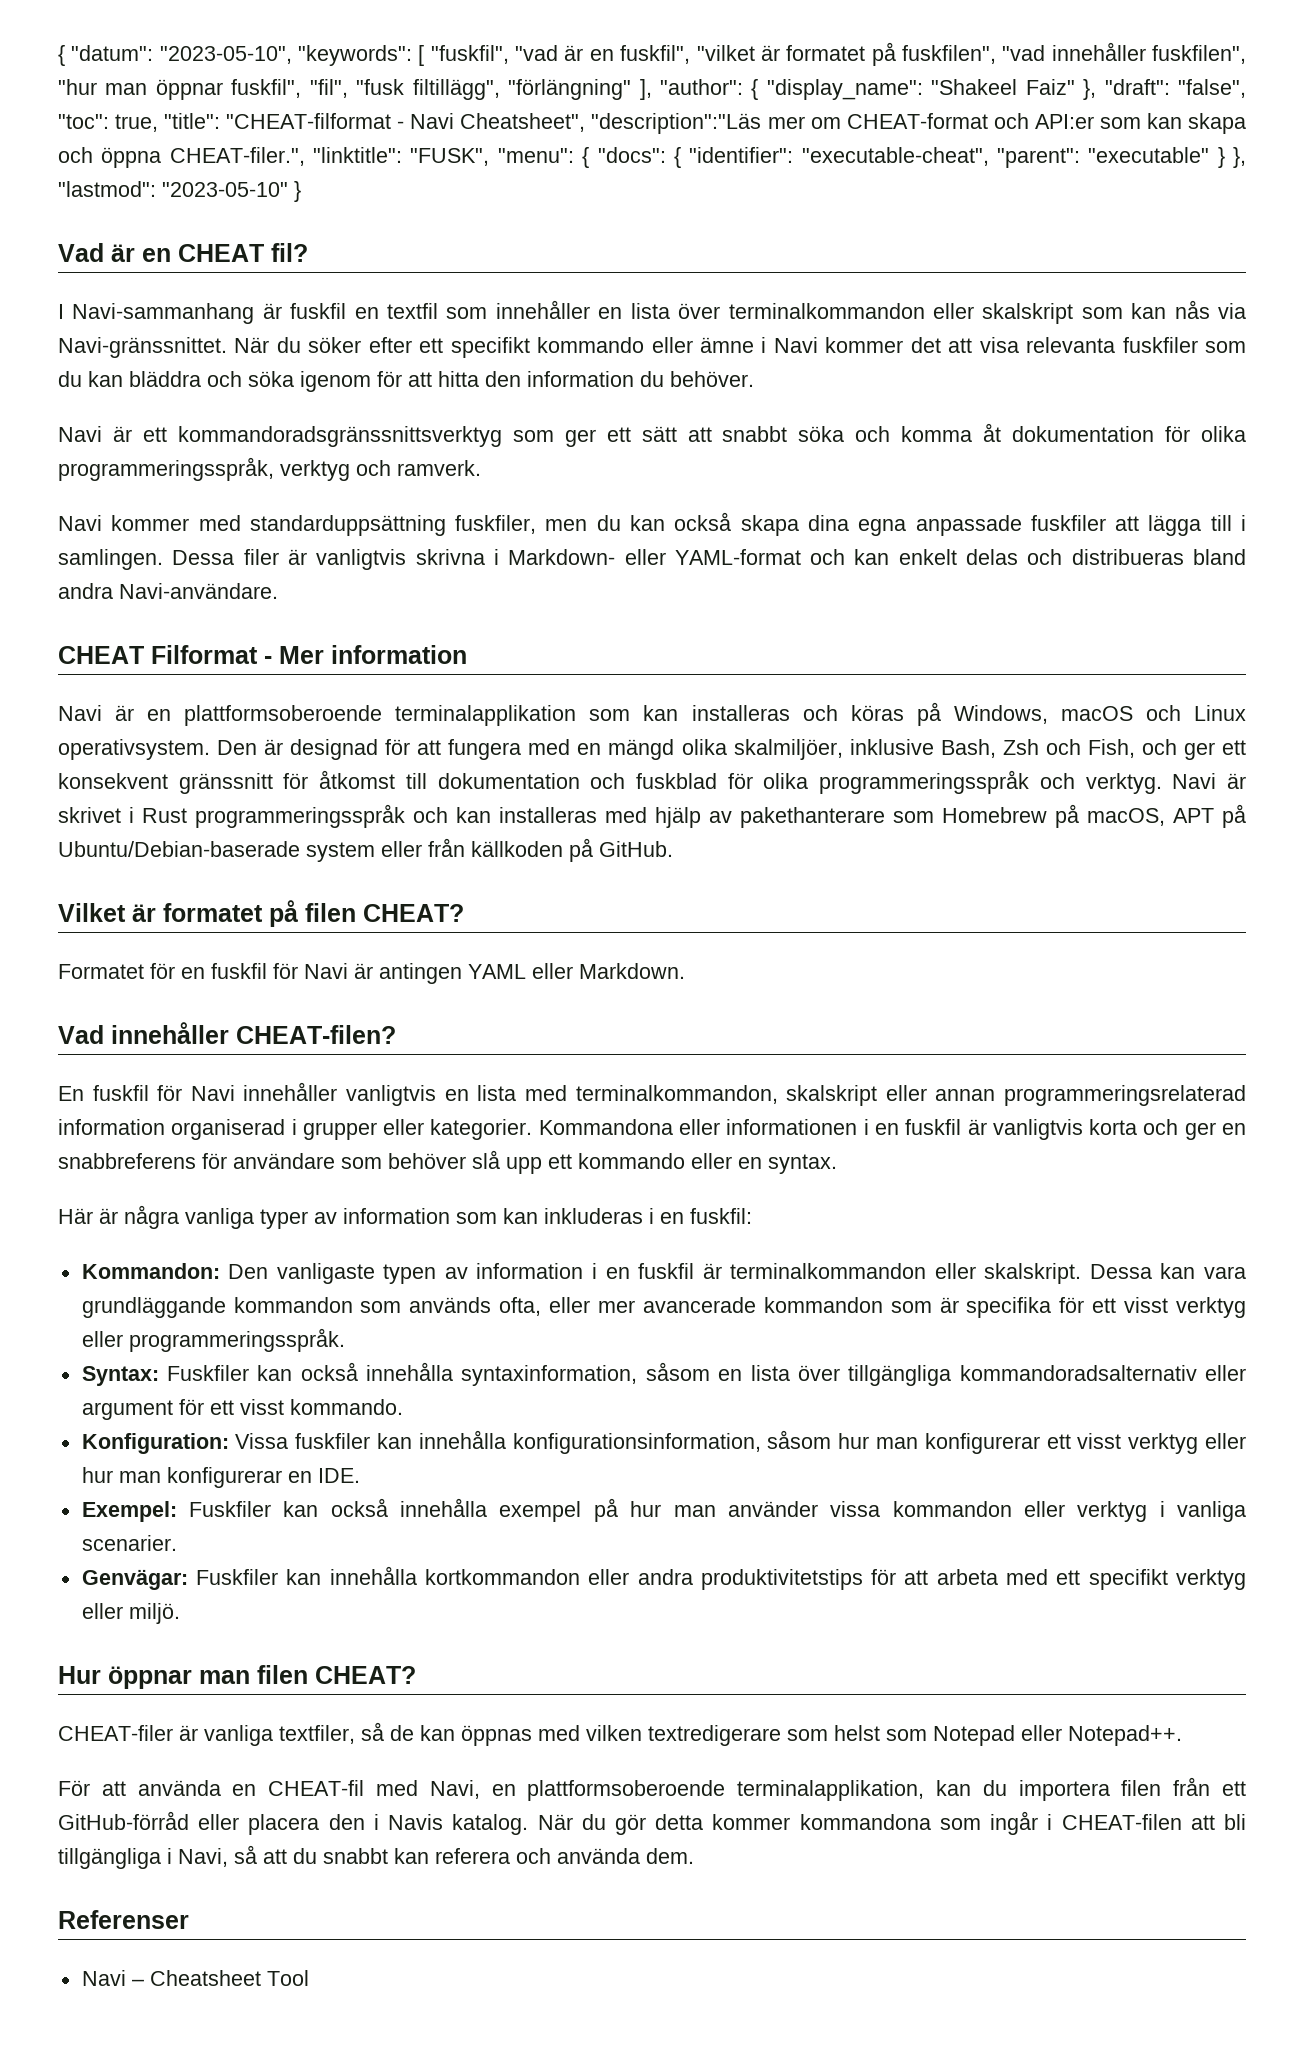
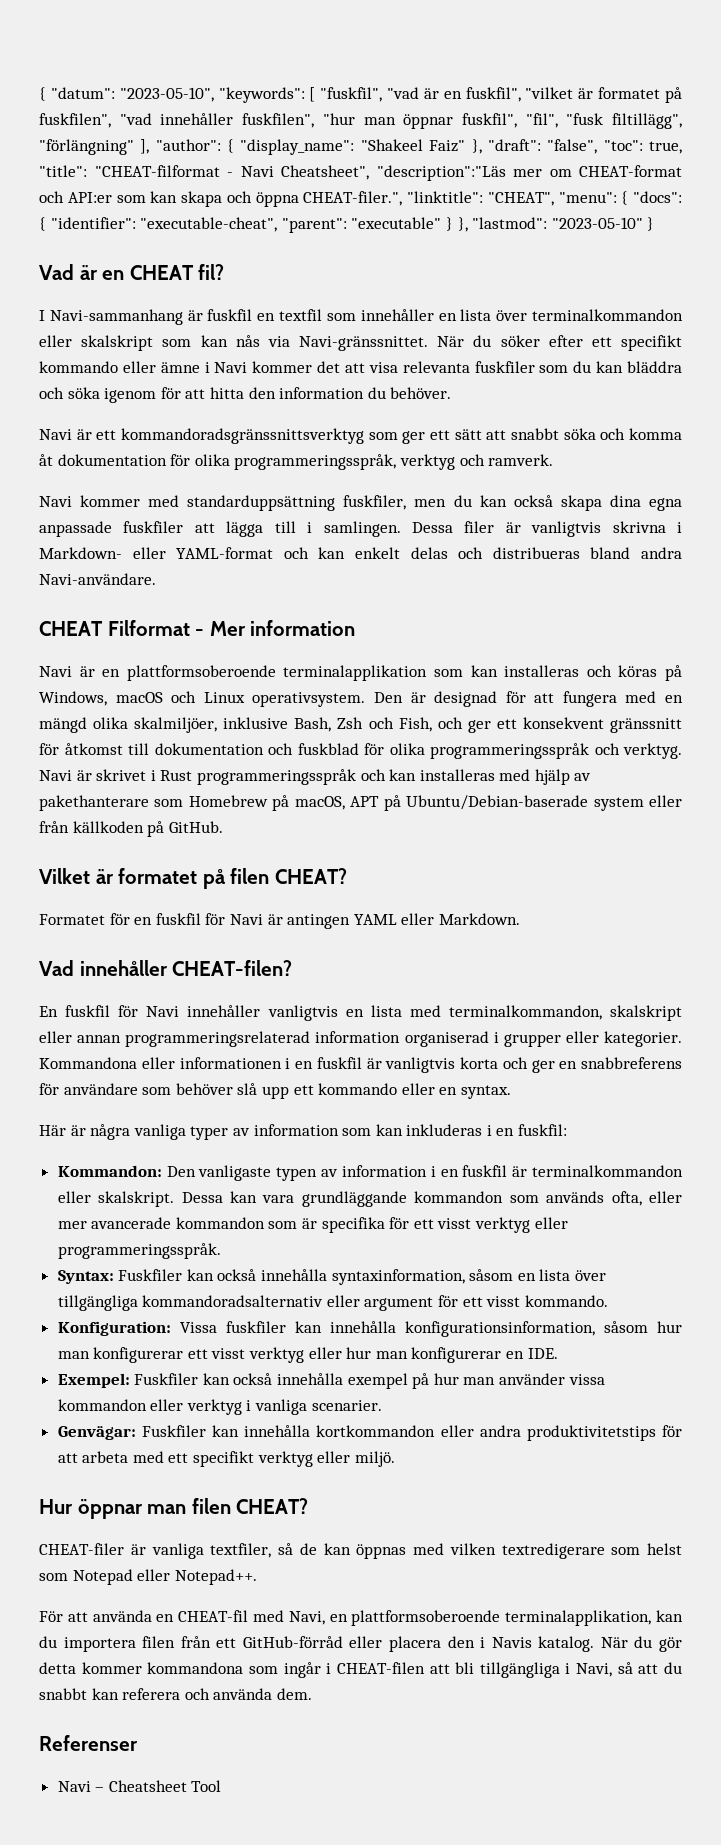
[410,148,490,166] "FUSK", -> [487,192,554,206] "CHEAT",

